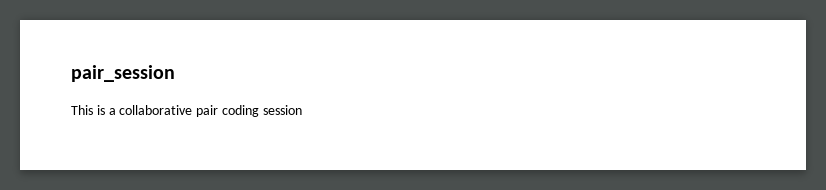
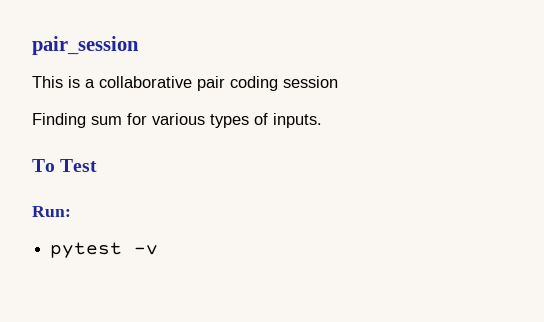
(302, 110) none -> [32,113,322,128] [32,159,98,172] [32,206,71,217] [50,242,159,258] // Finding sum for various types of inputs. // To Test // Run: // pytest -v

